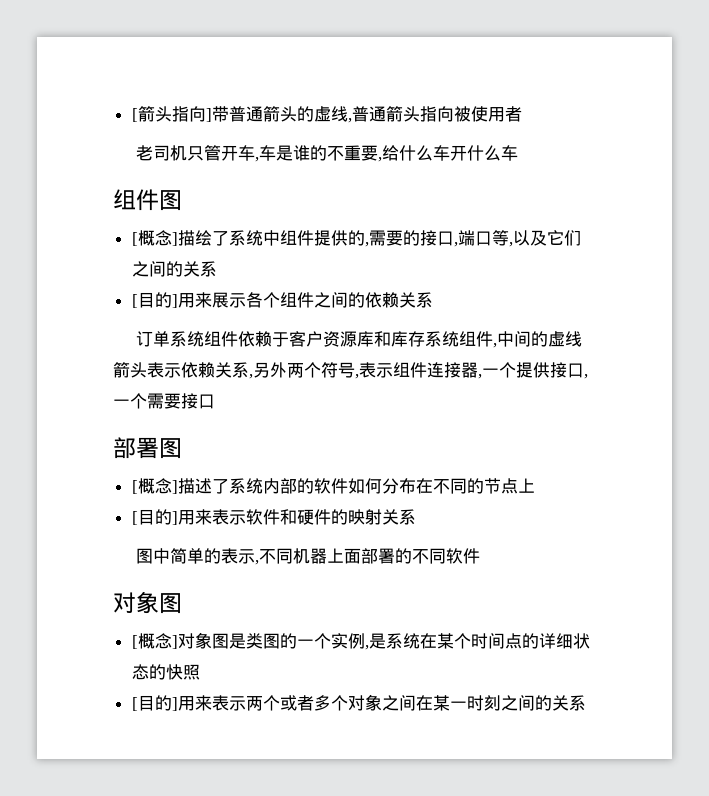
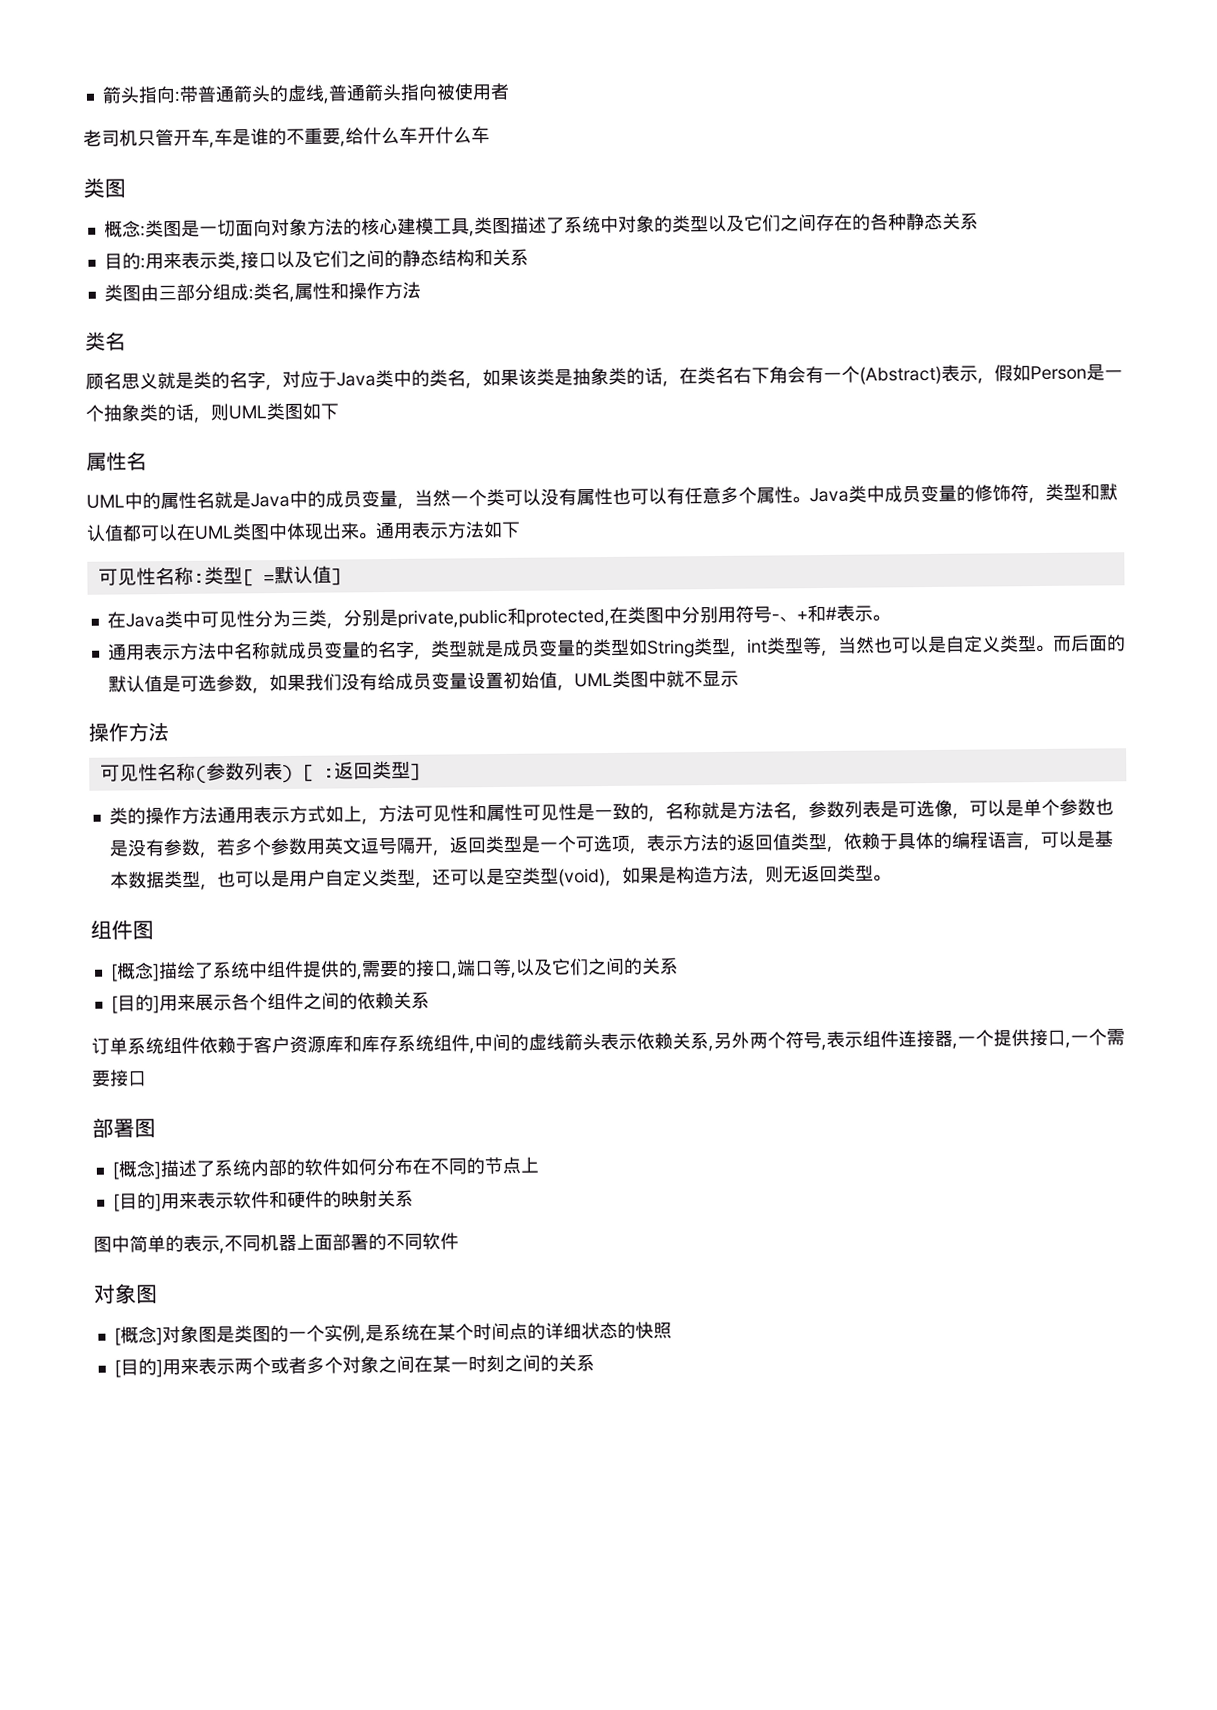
[131,106,212,122] [箭头指向] -> [101,85,181,104] 箭头指向:
(518, 153) none -> [83,177,126,198] [103,212,979,238] [103,248,529,271] [103,281,421,302] [85,331,126,351] [85,363,1123,391] [85,402,339,423] [86,451,147,471] [86,483,1118,510] [86,520,521,542] [97,565,342,587] [106,604,890,629] [107,634,1126,661] [107,670,739,694] [88,722,169,742] [99,760,421,784] [108,798,1114,825] [108,830,1113,858] [109,864,891,890] // 类图 // 概念:类图是一切面向对象方法的核心建模工具,类图描述了系统中对象的类型以及它们之间存在的各种静态关系 // 目的:用来表示类,接口以及它们之间的静态结构和关系 // 类图由三部分组成:类名,属性和操作方法 // 类名 // 顾名思义就是类的名字，对应于Java类中的类名，如果该类是抽象类的话，在类名右下角会有一个(Abstract)表示，假如Person是一个抽象类的话，则UML类图如下 // 属性名 // UML中的属性名就是Java中的成员变量，当然一个类可以没有属性也可以有任意多个属性。Java类中成员变量的修饰符，类型和默认值都可以在UML类图中体现出来。通用表示方法如下 // 可见性名称:类型[ =默认值] // 在Java类中可见性分为三类，分别是private,public和protected,在类图中分别用符号-、+和#表示。 // 通用表示方法中名称就成员变量的名字，类型就是成员变量的类型如String类型，int类型等，当然也可以是自定义类型。而后面的默认值是可选参数，如果我们没有给成员变量设置初始值，UML类图中就不显示 // 操作方法 // 可见性名称(参数列表) [ :返回类型] // 类的操作方法通用表示方式如上，方法可见性和属性可见性是一致的，名称就是方法名，参数列表是可选像，可以是单个参数也是没有参数，若多个参数用英文逗号隔开，返回类型是一个可选项，表示方法的返回值类型，依赖于具体的编程语言，可以是基本数据类型，也可以是用户自定义类型，还可以是空类型(void)，如果是构造方法，则无返回类型。

